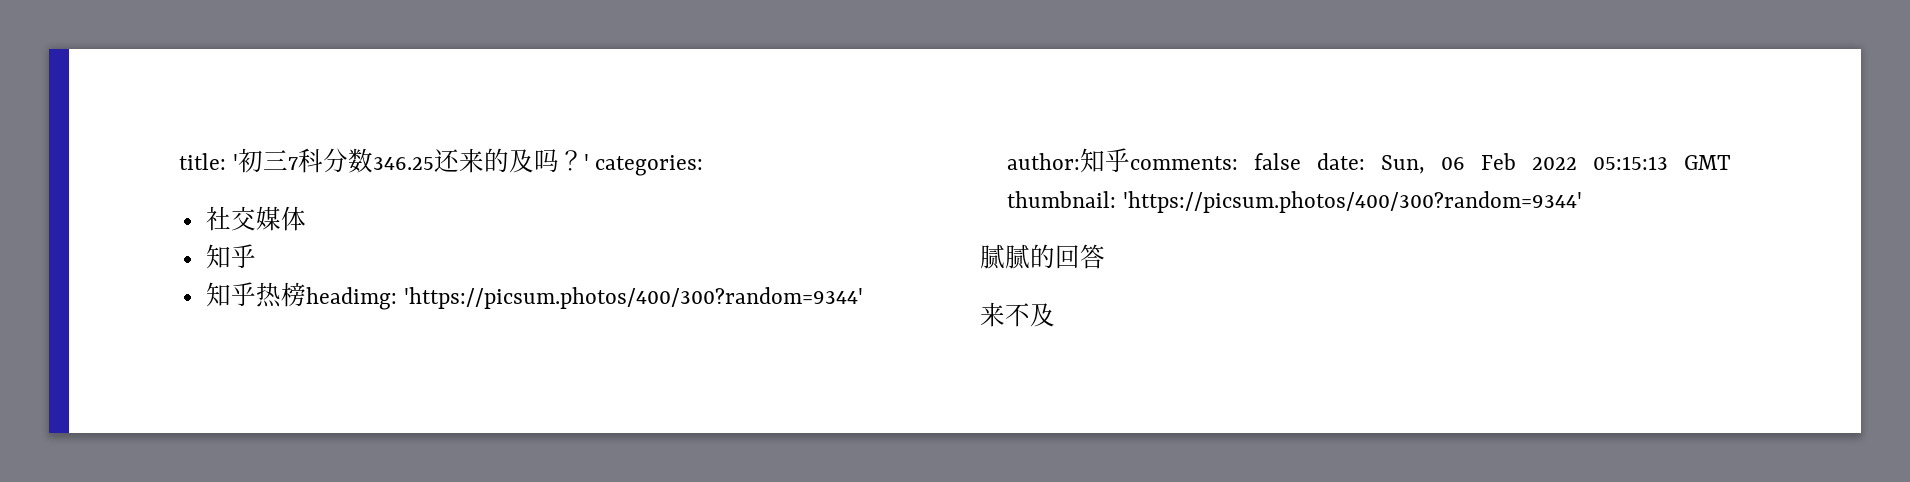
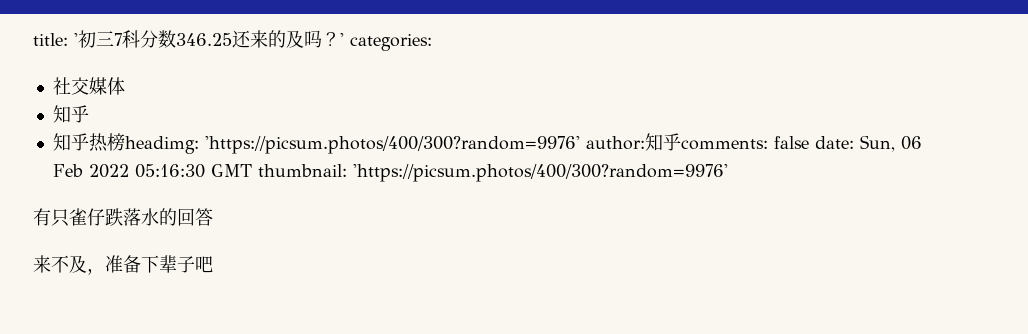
[403,287,863,309] 'https://picsum.photos/400/300?random=9344' -> [204,136,580,154] 'https://picsum.photos/400/300?random=9976'
[1592,156,1668,170] 05:15:13 -> [134,164,205,178] 05:16:30
[1122,191,1582,213] [980,244,1030,270] 'https://picsum.photos/400/300?random=9344' // 腻腻 -> [352,164,728,182] [33,208,159,227] 'https://picsum.photos/400/300?random=9976' // 有只雀仔跌落水
(1055, 315) none -> [87,255,213,275] ，准备下辈子吧

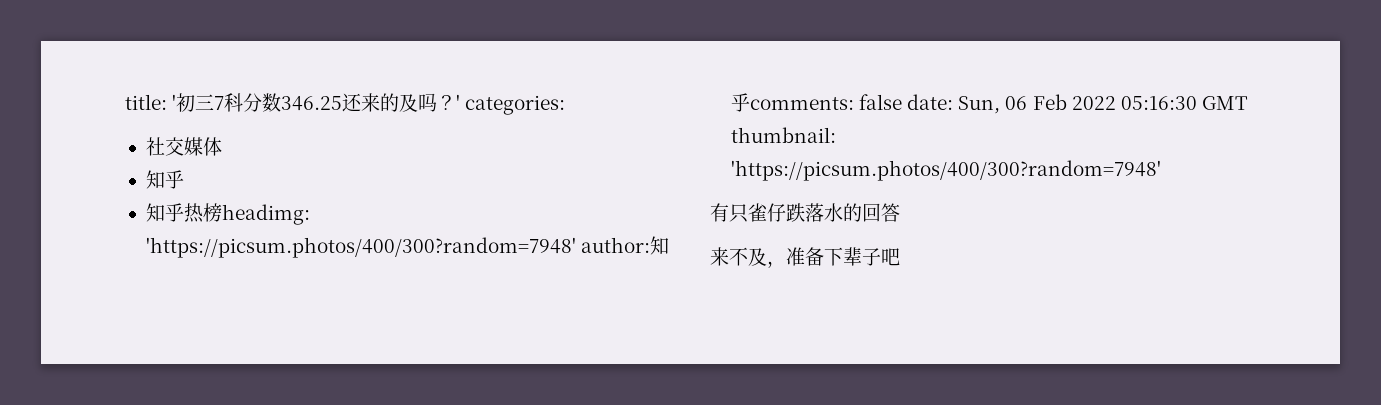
[204,136,580,154] 'https://picsum.photos/400/300?random=9976' -> [145,237,576,258] 'https://picsum.photos/400/300?random=7948'
[352,164,728,182] 'https://picsum.photos/400/300?random=9976' -> [730,160,1161,181] 'https://picsum.photos/400/300?random=7948'

